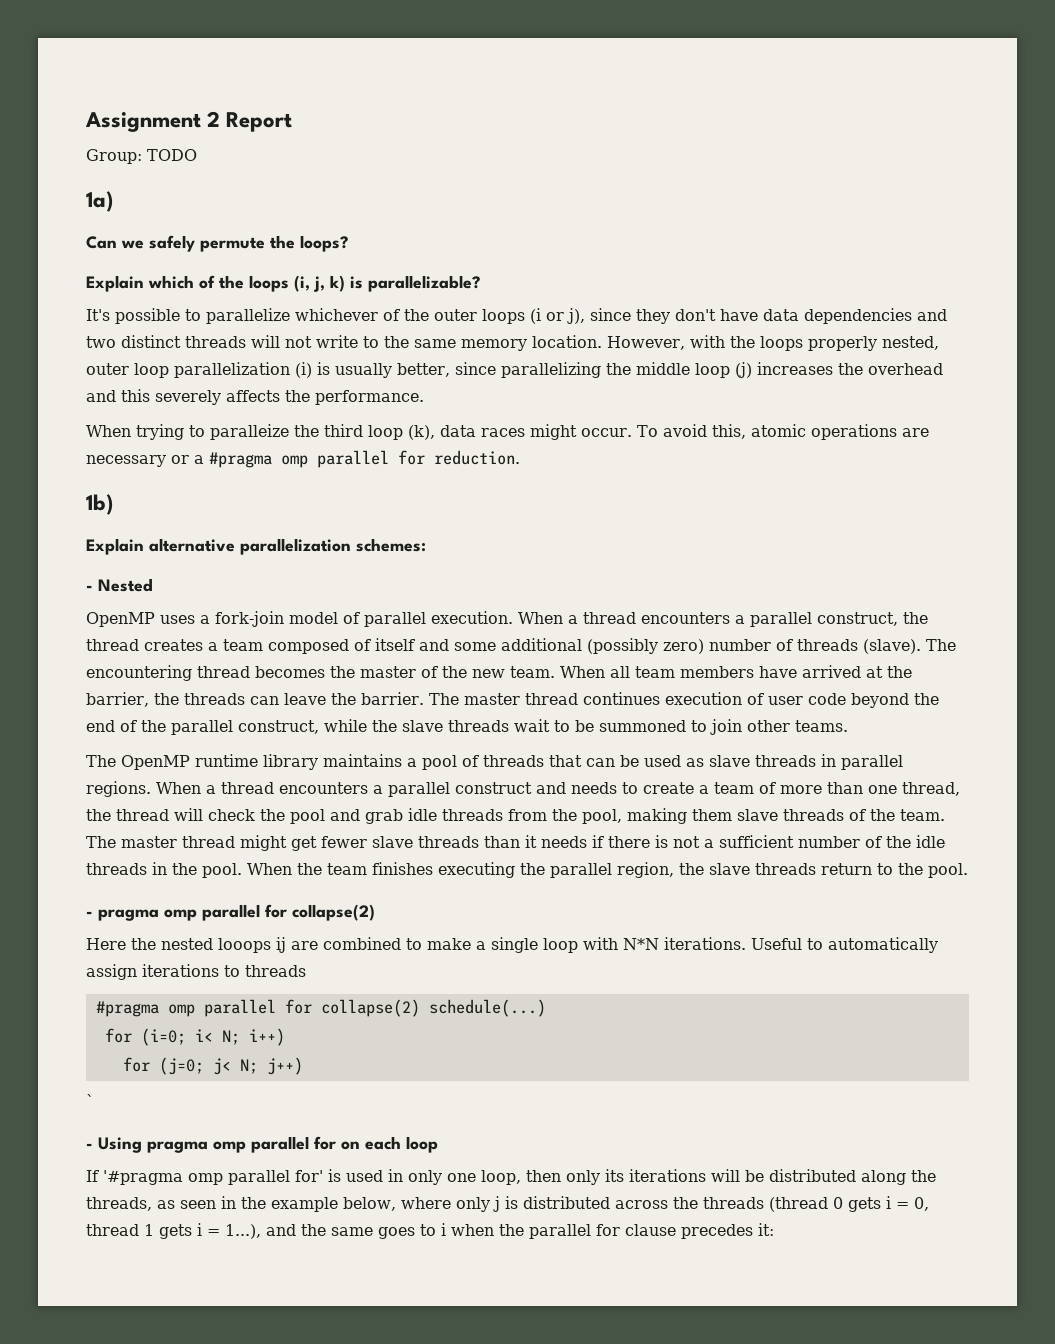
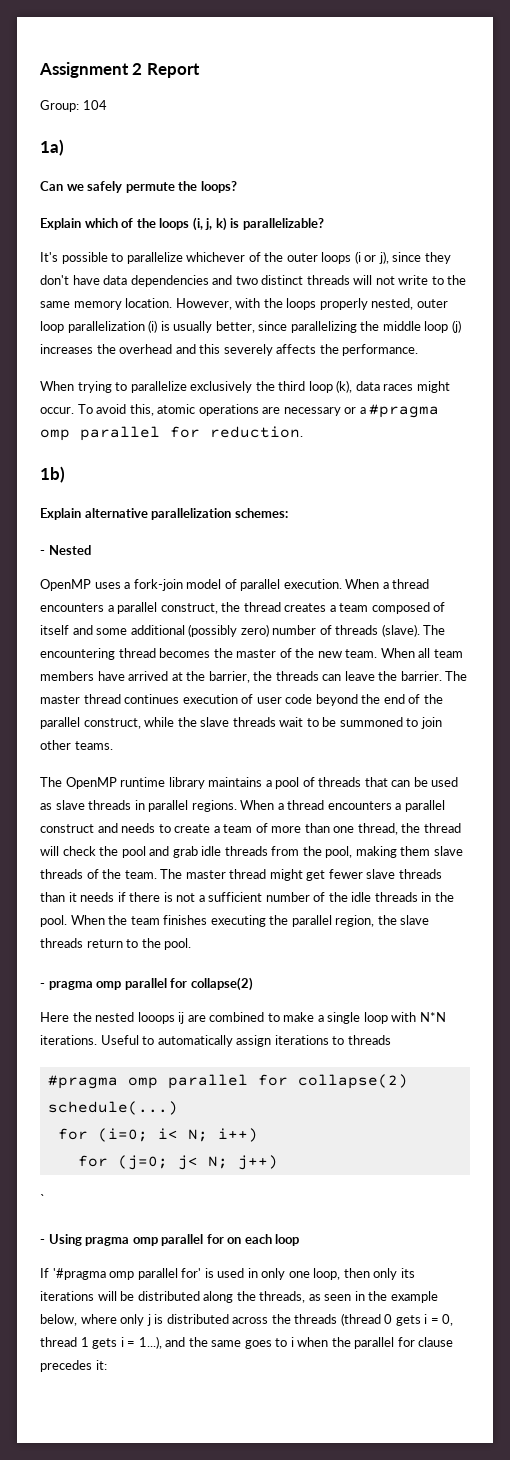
[147,149,197,161] TODO -> [82,100,107,110] 104
[210,424,289,440] paralleize -> [130,381,253,393] parallelize exclusively

